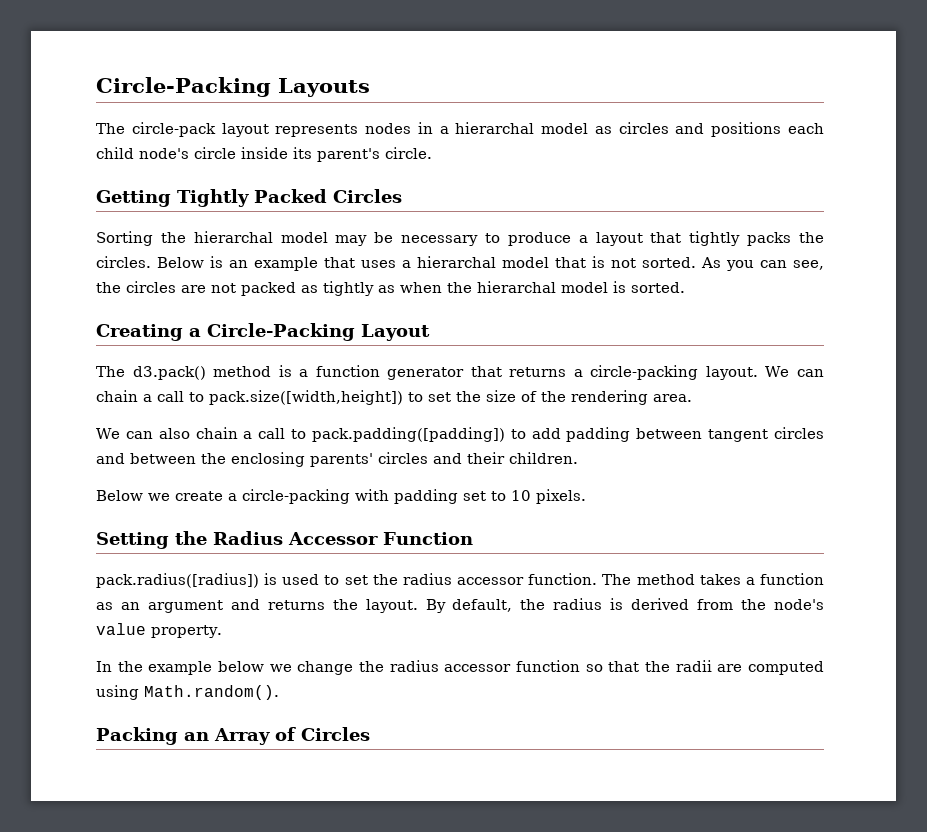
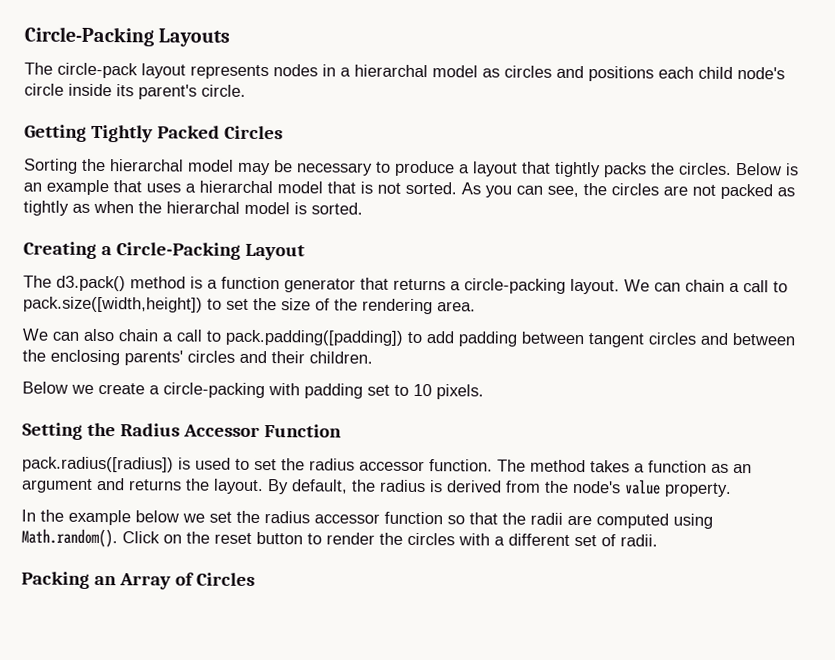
[297,661,354,675] change -> [209,511,232,523] set
(279, 692) none -> [122,531,658,547] Click on the reset button to render the circles with a different set of radii.

